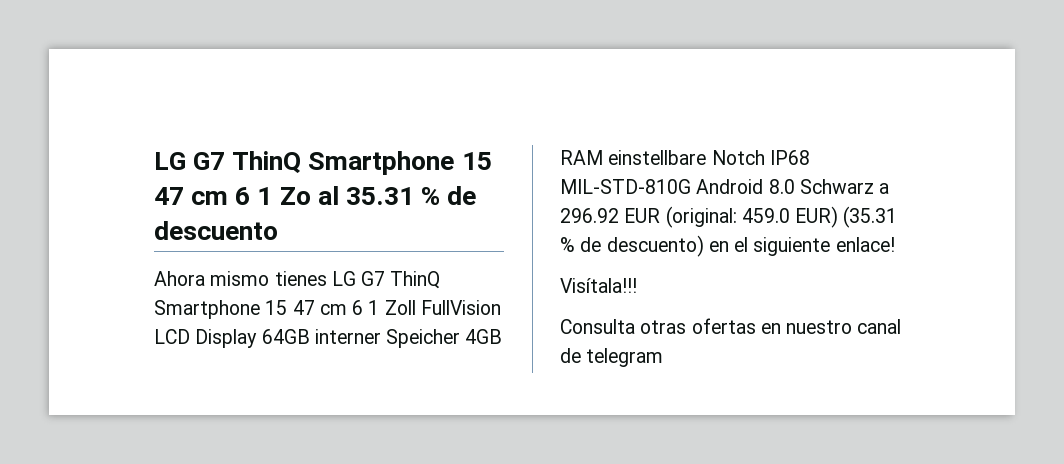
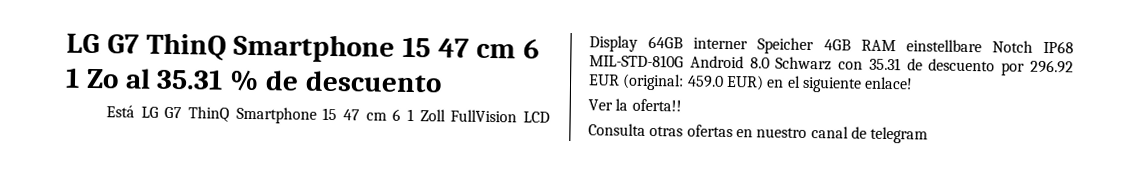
[154,271,327,286] Ahora mismo tienes -> [105,105,135,118] Está
[879,183,890,194] a -> [838,57,1026,76] con 35.31 de descuento por
[843,206,898,228] [560,235,704,257] (35.31 % de descuento) -> (764, 82) none
[560,278,637,293] Visítala!!! -> [588,98,682,112] Ver la oferta!!

